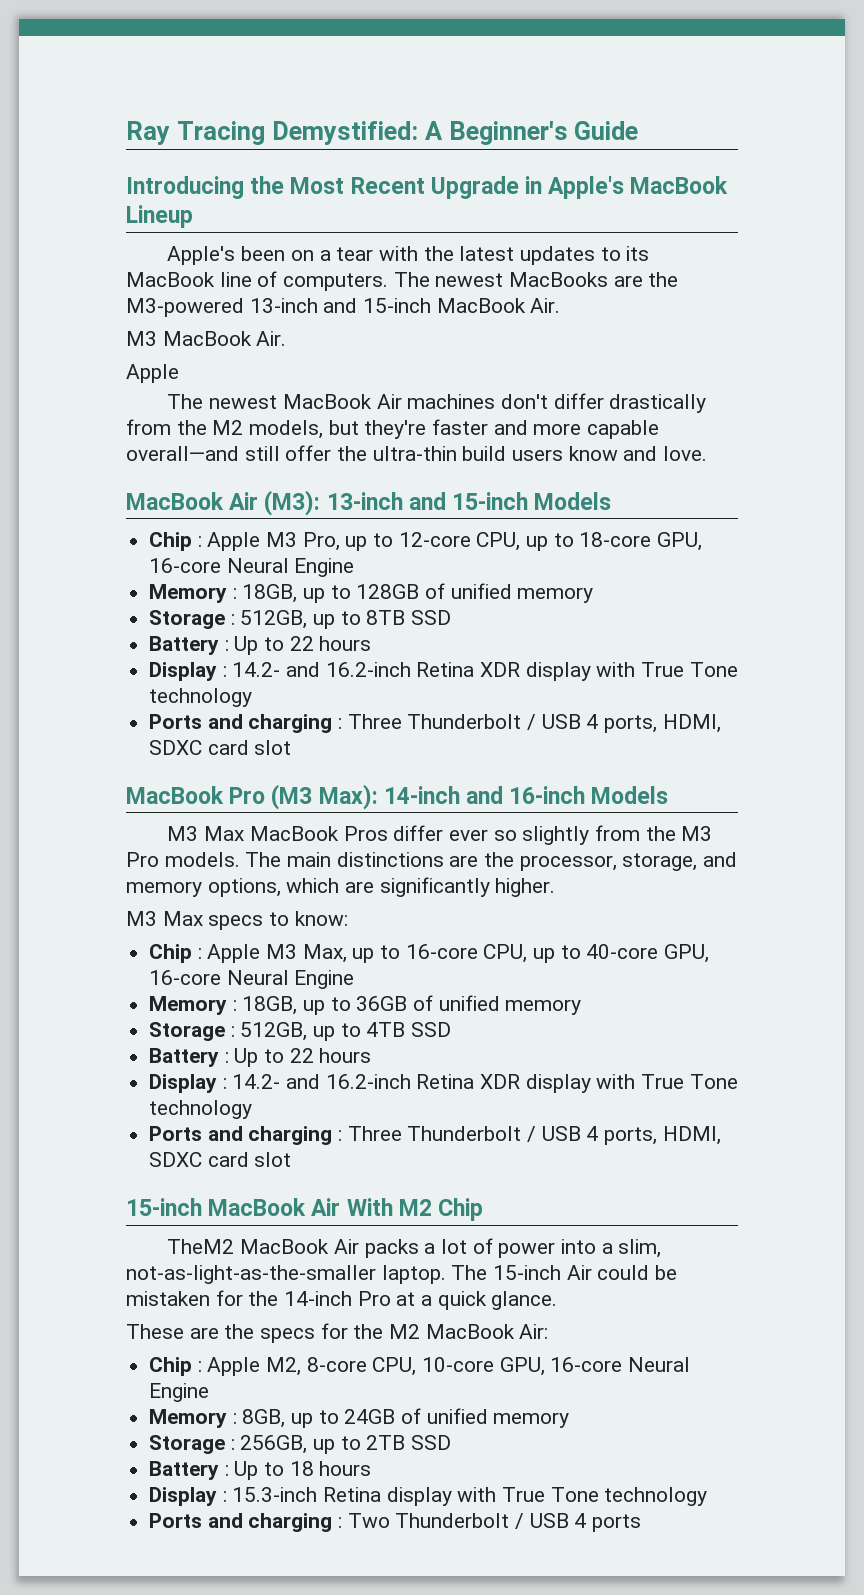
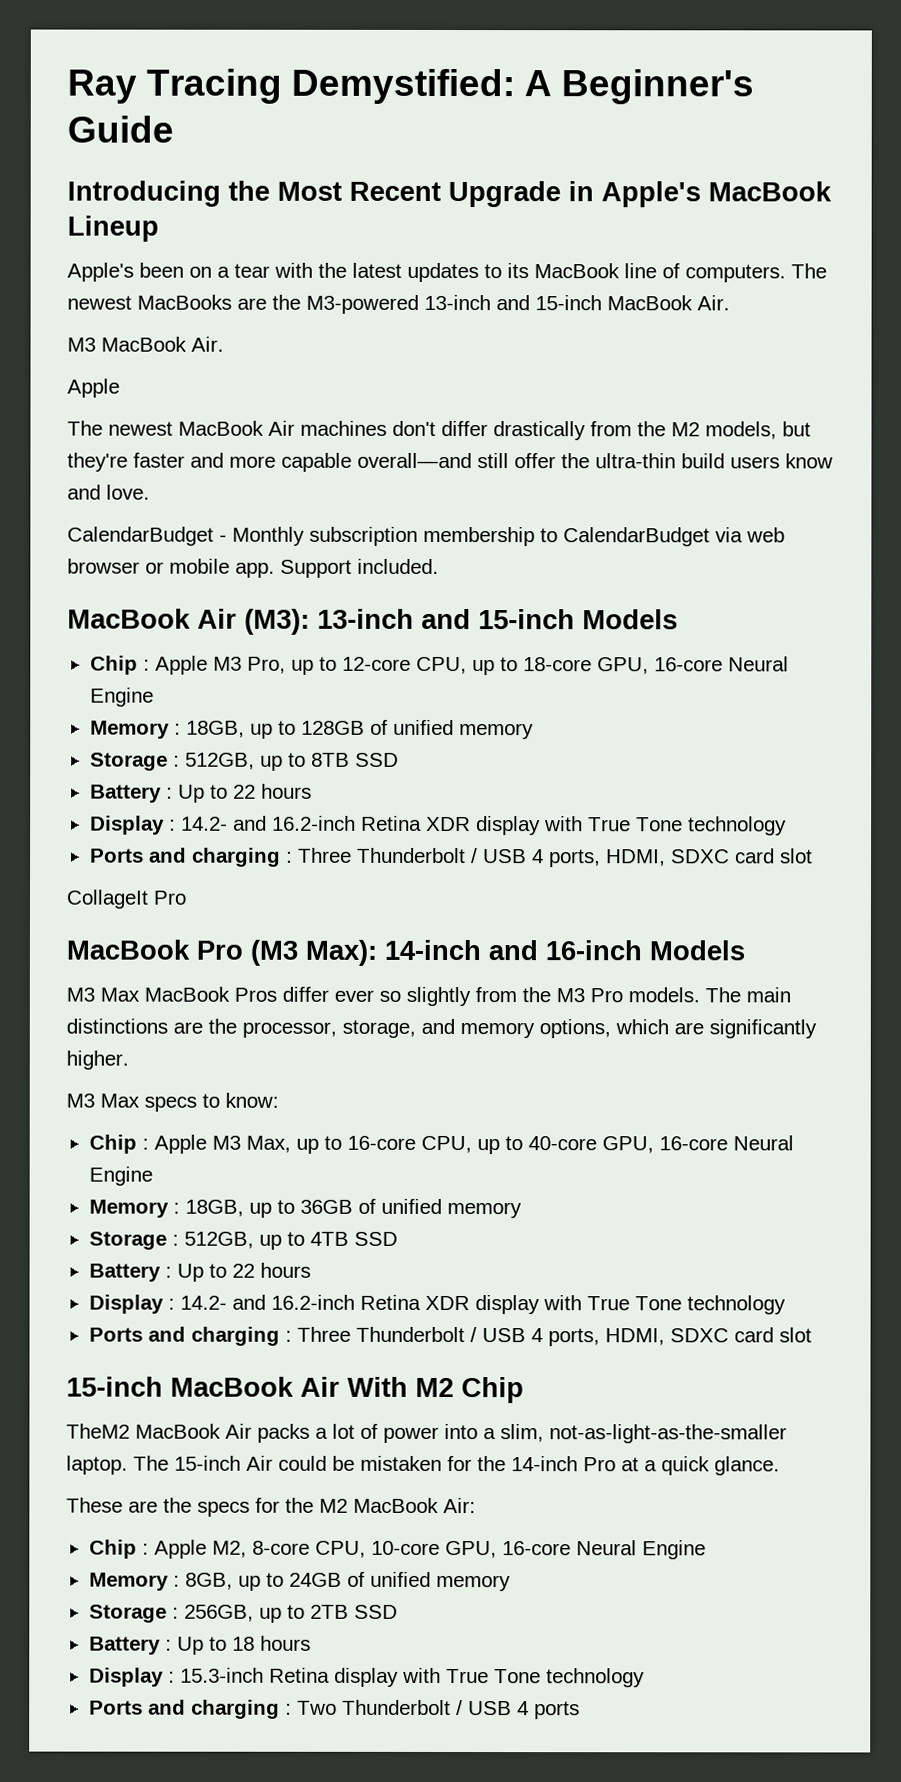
(708, 453) none -> [67,526,785,547] [67,558,439,578] // CalendarBudget - Monthly subscription membership to CalendarBudget via web browser or mobile app. Support included.
(292, 747) none -> [66,889,187,909] // CollageIt Pro

